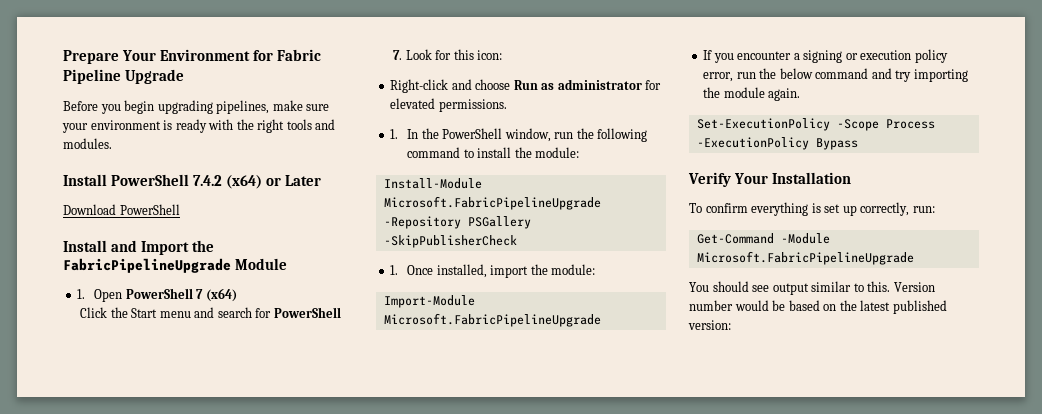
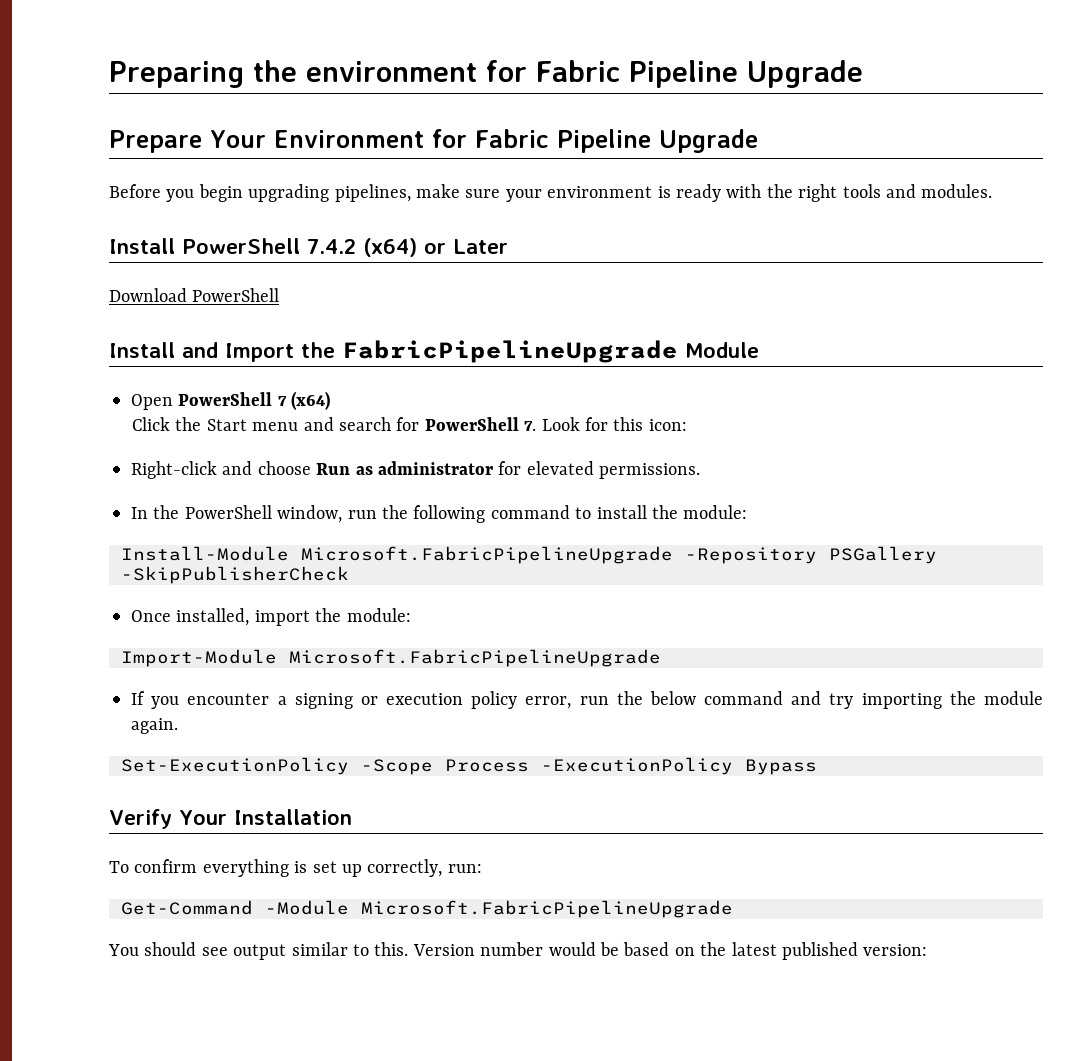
(63, 57) none -> [109,60,863,88] Preparing the environment for Fabric Pipeline Upgrade //
[77,289,86,299] 1. -> (759, 350) none
[390,129,399,139] 1. -> (701, 471) none
[390,265,399,275] 1. -> (349, 575) none

